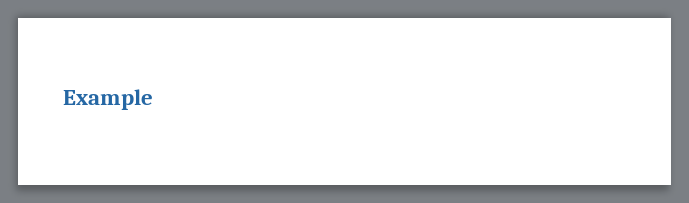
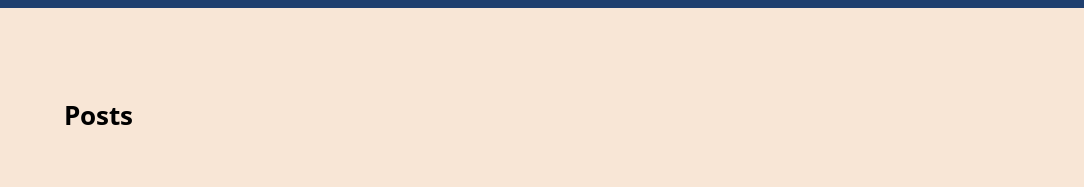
[63,89,153,110] Example -> [64,106,133,125] Posts

